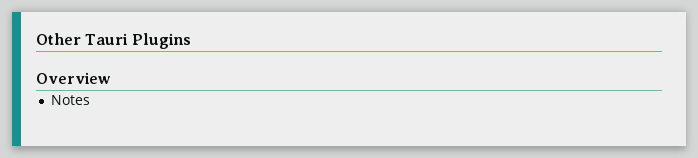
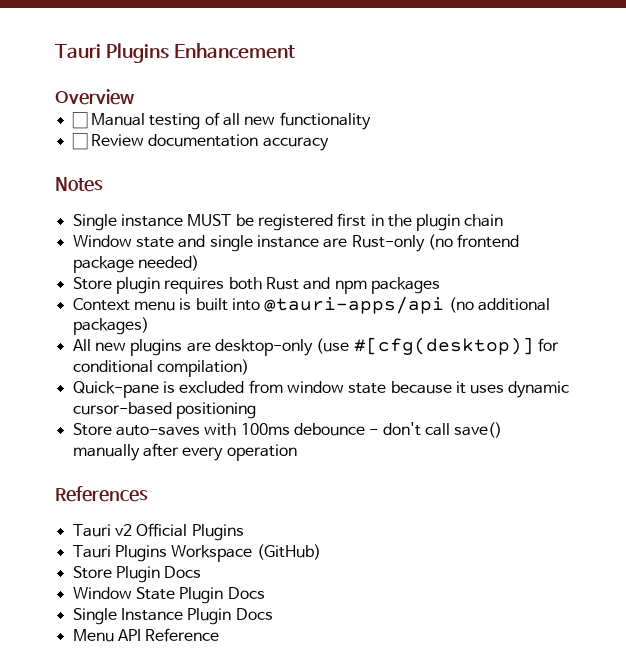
[36,33,191,49] Other Tauri Plugins -> [55,43,295,63] Tauri Plugins Enhancement
[50,95,90,105] Notes -> [71,112,371,130] [71,133,329,151] [55,177,103,192] [72,213,504,231] [72,234,520,252] [72,255,199,273] [72,277,440,294] [72,296,550,314] [72,317,149,335] [72,337,559,356] [72,359,249,377] [72,380,570,398] [72,402,256,419] [72,422,503,438] [72,443,297,461] [55,486,148,502] [72,523,244,541] [72,544,321,562] [72,566,202,583] [72,587,265,604] [72,608,273,625] [72,628,220,642] ☐ Manual testing of all new functionality // ☐ Review documentation accuracy // Notes // Single instance MUST be registered first in the plugin chain // Window state and single instance are Rust-only (no frontend package needed) // Store plugin requires both Rust and npm packages // Context menu is built into @tauri-apps/api (no additional packages) // All new plugins are desktop-only (use #[cfg(desktop)] for conditional compilation) // Quick-pane is excluded from window state because it uses dynamic cursor-based positioning // Store auto-saves with 100ms debounce - don't call save() manually after every operation // References // Tauri v2 Official Plugins // Tauri Plugins Workspace (GitHub) // Store Plugin Docs // Window State Plugin Docs // Single Instance Plugin Docs // Menu API Reference

